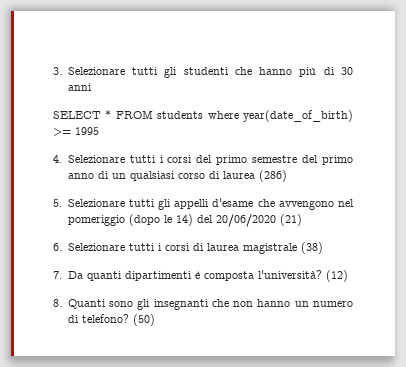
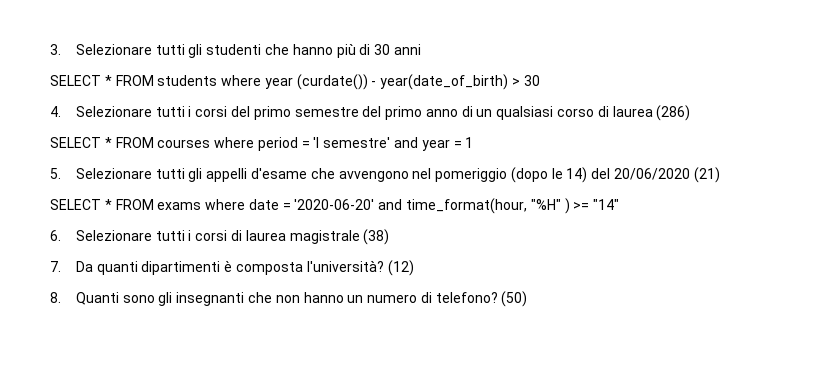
[243,110,353,122] [53,127,99,136] year(date_of_birth) >= 1995 -> [264,74,540,90] year (curdate()) - year(date_of_birth) > 30
(287, 176) none -> [50,137,474,151] // SELECT * FROM courses where period = 'I semestre' and year = 1
(302, 220) none -> [50,198,620,214] // SELECT * FROM exams where date = '2020-06-20' and time_format(hour, "%H" ) >= "14"

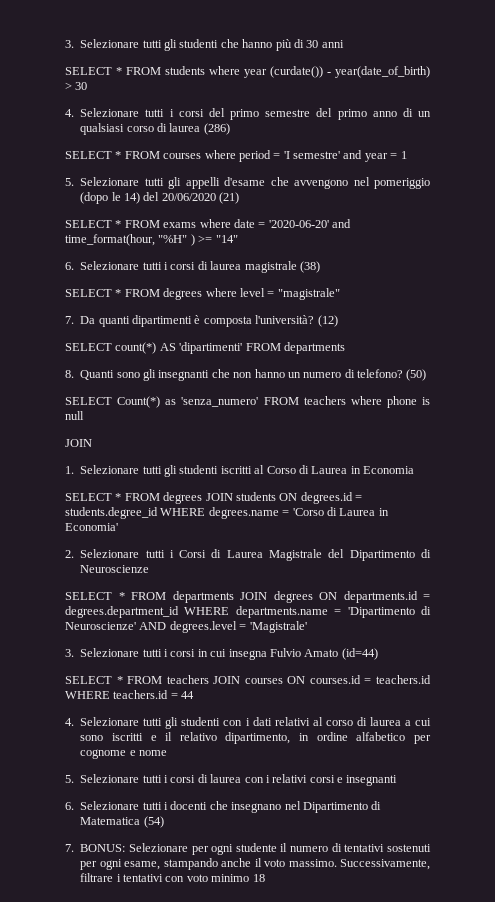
(390, 237) none -> [65,288,340,300] // SELECT * FROM degrees where level = "magistrale"
(414, 268) none -> [65,342,345,354] // SELECT count(*) AS 'dipartimenti' FROM departments
(528, 299) none -> [65,396,430,408] [65,411,84,420] [65,439,92,447] [65,465,414,477] [65,492,362,504] [65,507,389,519] [65,523,118,531] [65,549,431,561] [80,565,150,573] [65,591,430,603] [65,606,431,618] [65,621,307,633] [65,648,378,660] [65,675,431,684] [65,690,195,699] [65,717,432,729] [80,732,431,744] [80,749,167,759] [65,774,398,786] [65,801,382,813] [80,816,164,828] [65,843,432,855] [80,858,430,870] [80,873,265,882] // SELECT Count(*) as 'senza_numero' FROM teachers where phone is null // JOIN // 1. Selezionare tutti gli studenti iscritti al Corso di Laurea in Economia // SELECT * FROM degrees JOIN students ON degrees.id = students.degree_id WHERE degrees.name = 'Corso di Laurea in Economia' // 2. Selezionare tutti i Corsi di Laurea Magistrale del Dipartimento di Neuroscienze // SELECT * FROM departments JOIN degrees ON departments.id = degrees.department_id WHERE departments.name = 'Dipartimento di Neuroscienze' AND degrees.level = 'Magistrale' // 3. Selezionare tutti i corsi in cui insegna Fulvio Amato (id=44) // SELECT * FROM teachers JOIN courses ON courses.id = teachers.id WHERE teachers.id = 44 // 4. Selezionare tutti gli studenti con i dati relativi al corso di laurea a cui sono iscritti e il relativo dipartimento, in ordine alfabetico per cognome e nome // 5. Selezionare tutti i corsi di laurea con i relativi corsi e insegnanti // 6. Selezionare tutti i docenti che insegnano nel Dipartimento di Matematica (54) // 7. BONUS: Selezionare per ogni studente il numero di tentativi sostenuti per ogni esame, stampando anche il voto massimo. Successivamente, filtrare i tentativi con voto minimo 18

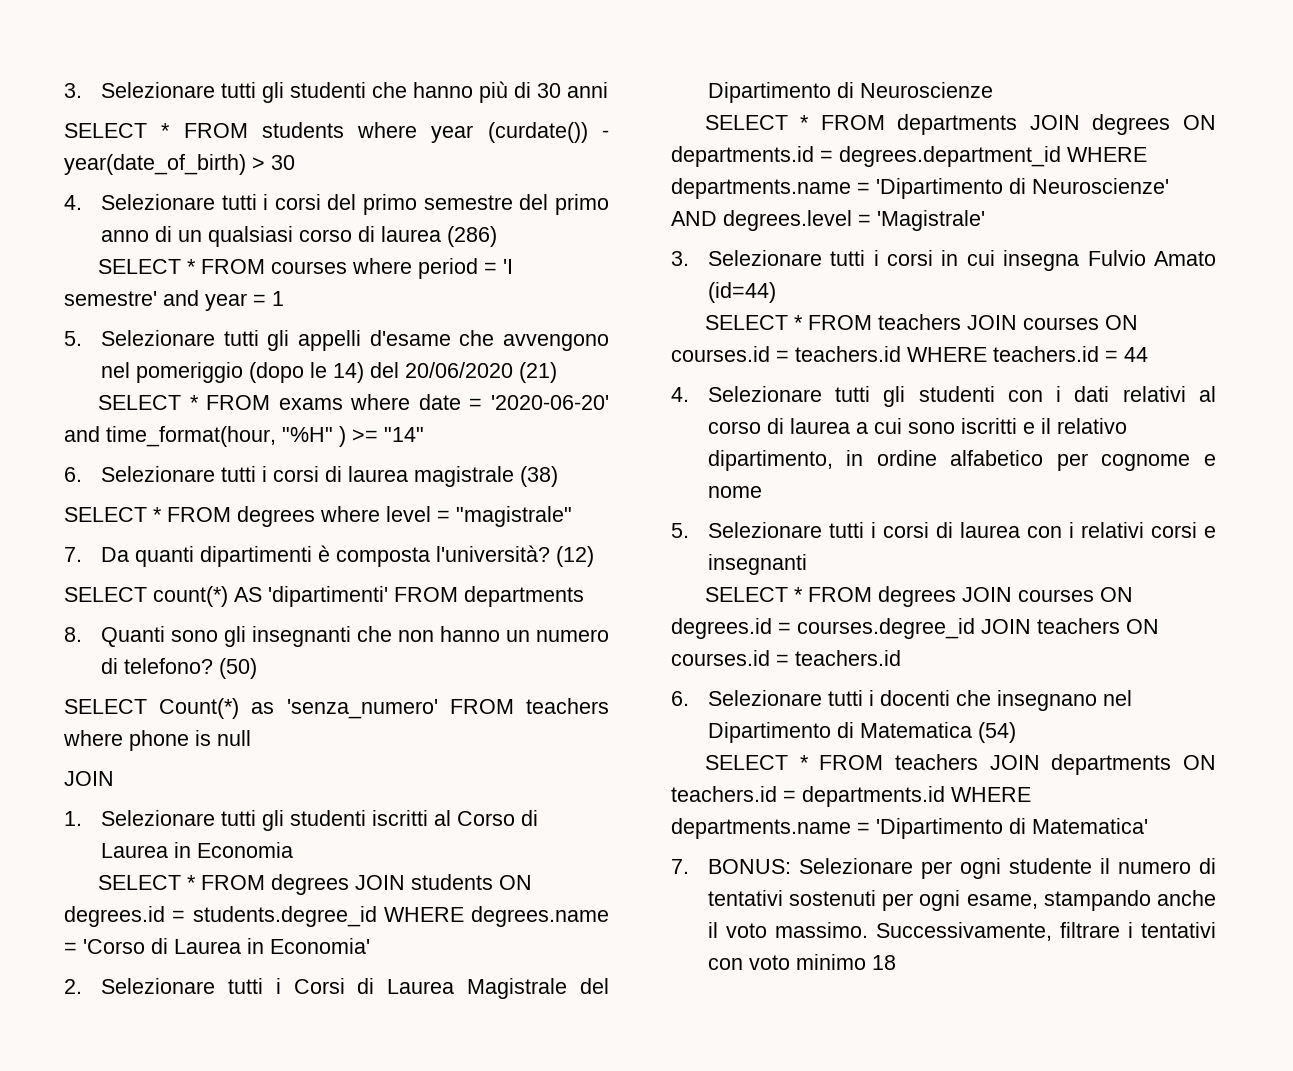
(398, 780) none -> [704,586,1133,607] [671,618,1159,639] [671,650,901,666] // SELECT * FROM degrees JOIN courses ON degrees.id = courses.degree_id JOIN teachers ON courses.id = teachers.id
(164, 822) none -> [704,754,1216,775] [671,786,1031,807] [671,818,1148,839] // SELECT * FROM teachers JOIN departments ON teachers.id = departments.id WHERE departments.name = 'Dipartimento di Matematica'

